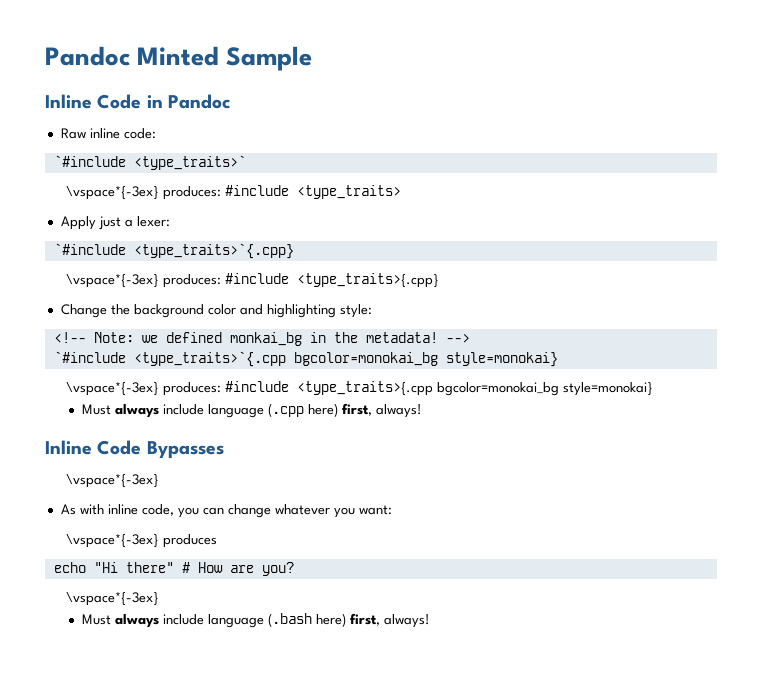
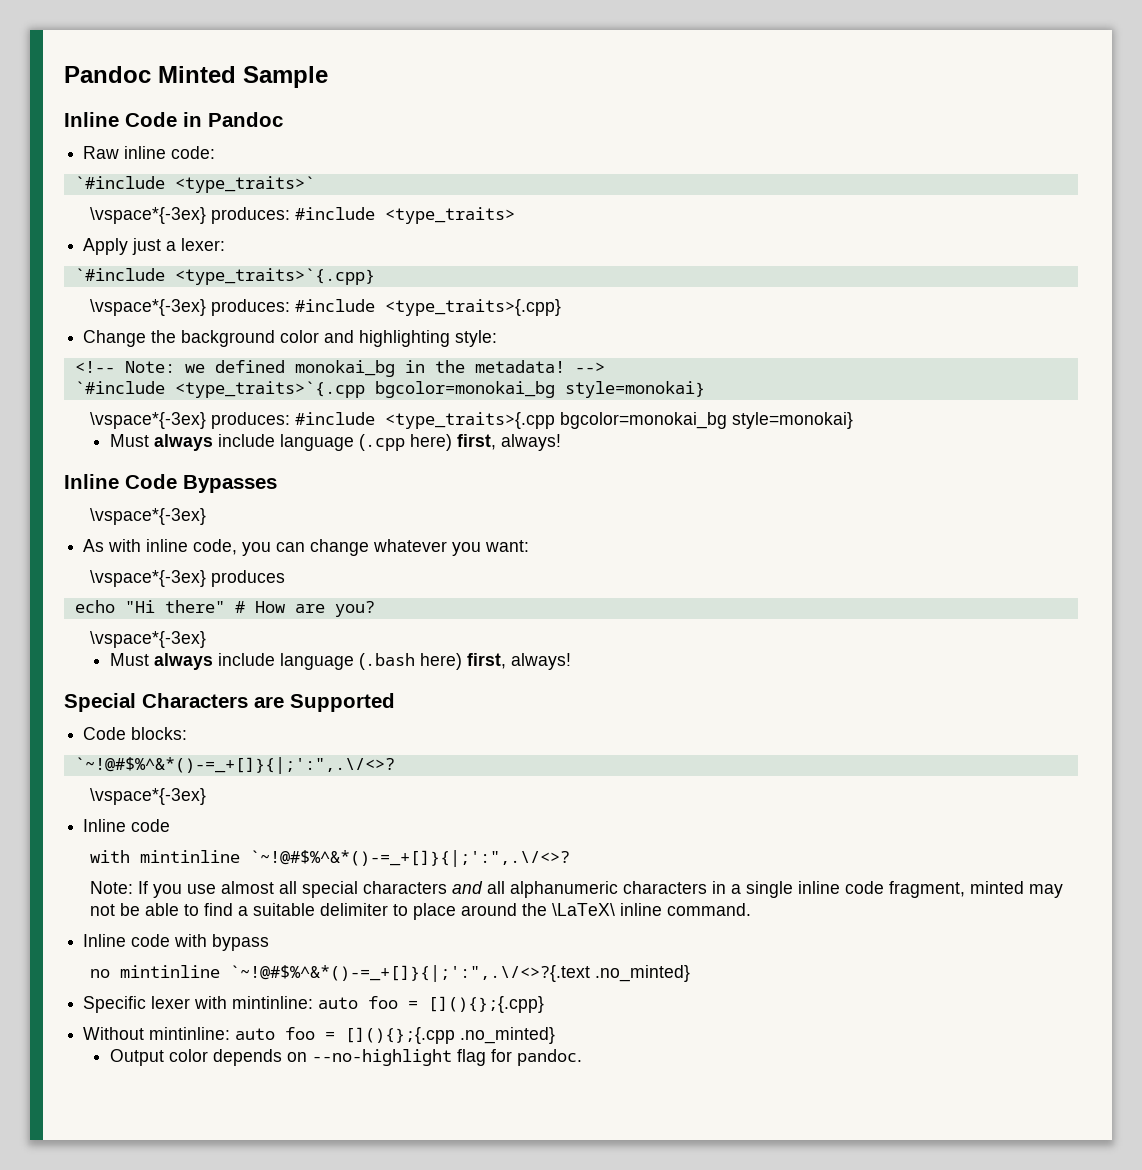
[229,332,302,346] monkai_bg -> [294,360,395,377] monokai_bg
(431, 621) none -> [64,693,395,712] [83,727,188,740] [74,757,395,774] [90,788,207,805] [83,819,171,832] [90,850,571,867] [90,881,1064,898] [90,903,752,920] [83,934,270,951] [90,965,691,982] [83,996,545,1013] [83,1027,556,1044] [109,1049,582,1066] // Special Characters are Supported // Code blocks: // `~!@#$%^&*()-=_+[]}{|;':",.\/<>? // \vspace*{-3ex} // Inline code // with mintinline `~!@#$%^&*()-=_+[]}{|;':",.\/<>? // Note: If you use almost all special characters and all alphanumeric characters in a single inline code fragment, minted may not be able to find a suitable delimiter to place around the \LaTeX\ inline command. // Inline code with bypass // no mintinline `~!@#$%^&*()-=_+[]}{|;':",.\/<>?{.text .no_minted} // Specific lexer with mintinline: auto foo = [](){};{.cpp} // Without mintinline: auto foo = [](){};{.cpp .no_minted} // Output color depends on --no-highlight flag for pandoc.

